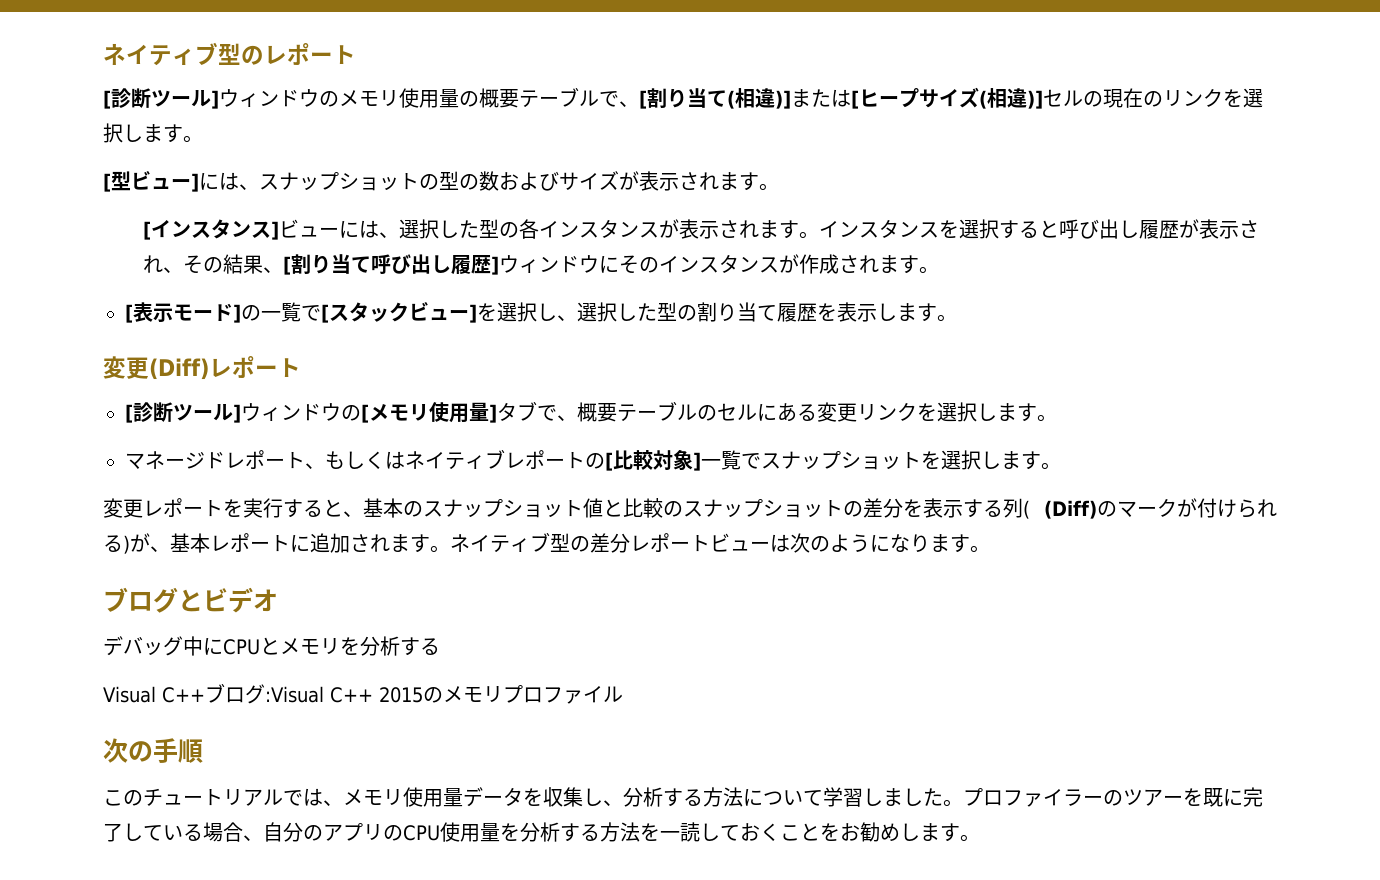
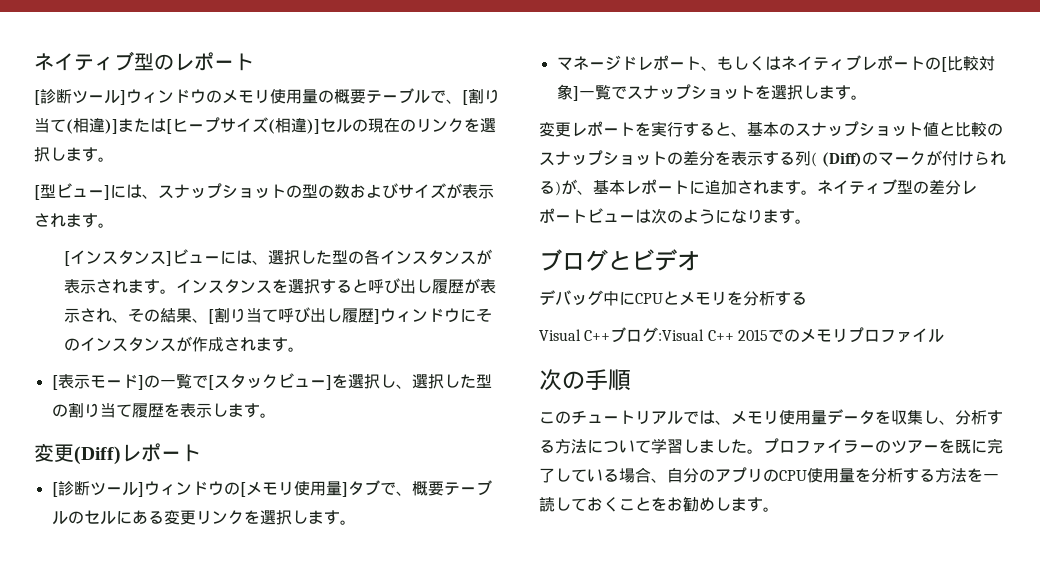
(423, 695) none -> [767,329,784,342] で

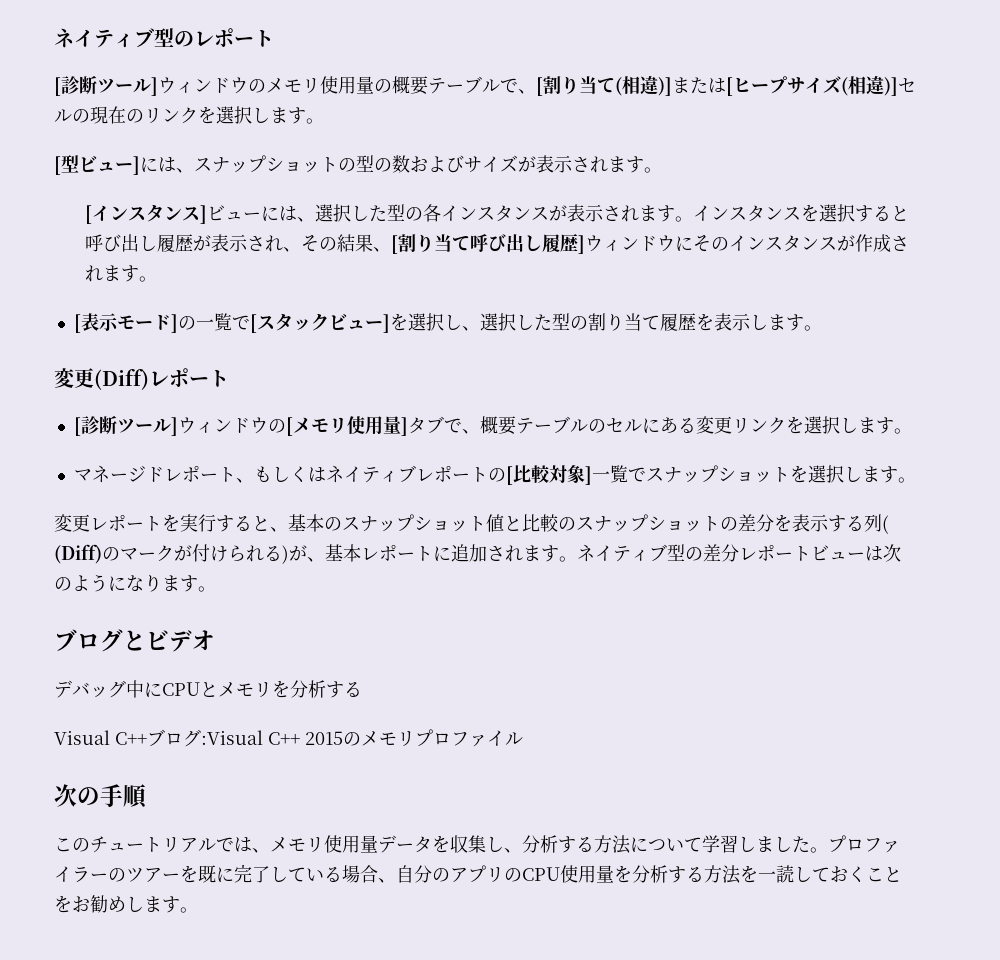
[767,329,784,342] で -> (343, 738) none

